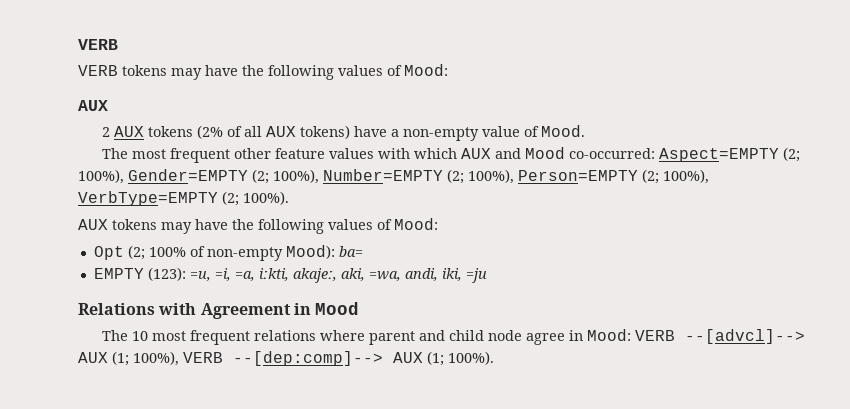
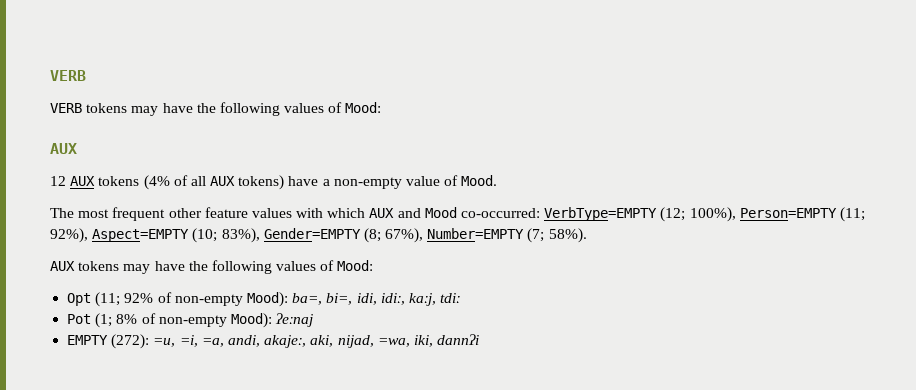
[102,125,224,139] 2 AUX tokens (2% -> [50,175,170,190] 12 AUX tokens (4%
[659,147,801,162] [78,169,709,184] [78,191,289,206] Aspect=EMPTY (2; 100%), Gender=EMPTY (2; 100%), Number=EMPTY (2; 100%), Person=EMPTY (2; 100%), VerbType=EMPTY (2; 100%). -> [544,207,865,222] [50,228,587,243] VerbType=EMPTY (12; 100%), Person=EMPTY (11; 92%), Aspect=EMPTY (10; 83%), Gender=EMPTY (8; 67%), Number=EMPTY (7; 58%).
[127,245,363,261] (2; 100% of non-empty Mood): ba= -> [95,292,461,307] [67,313,314,328] (11; 92% of non-empty Mood): ba=, bi=, idi, idiː, kaːj, tdiː // Pot (1; 8% of non-empty Mood): ʔeːnaj
[147,267,186,281] (123): -> [111,334,150,349] (272):
[258,268,289,281] iːkti, -> [227,335,260,347] andi,
[368,268,487,283] [78,302,360,319] [102,329,806,345] [78,351,494,366] =wa, andi, iki, =ju // Relations with Agreement in Mood // The 10 most frequent relations where parent and child node agree in Mood: VERB --[advcl]--> AUX (1; 100%), VERB --[dep:comp]--> AUX (1; 100%). -> [337,334,480,348] nijad, =wa, iki, dannʔi

